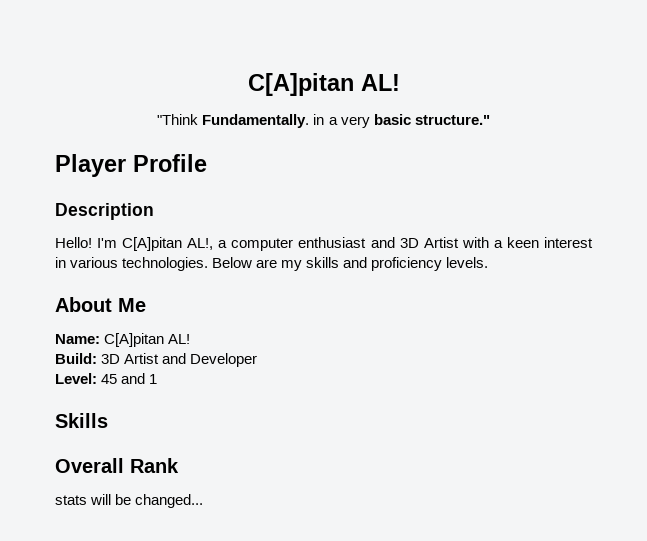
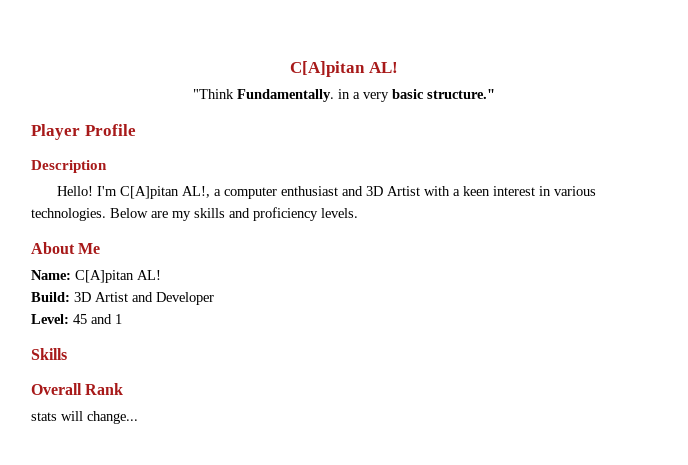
[115,494,204,508] be changed... -> [87,411,138,424] change...

